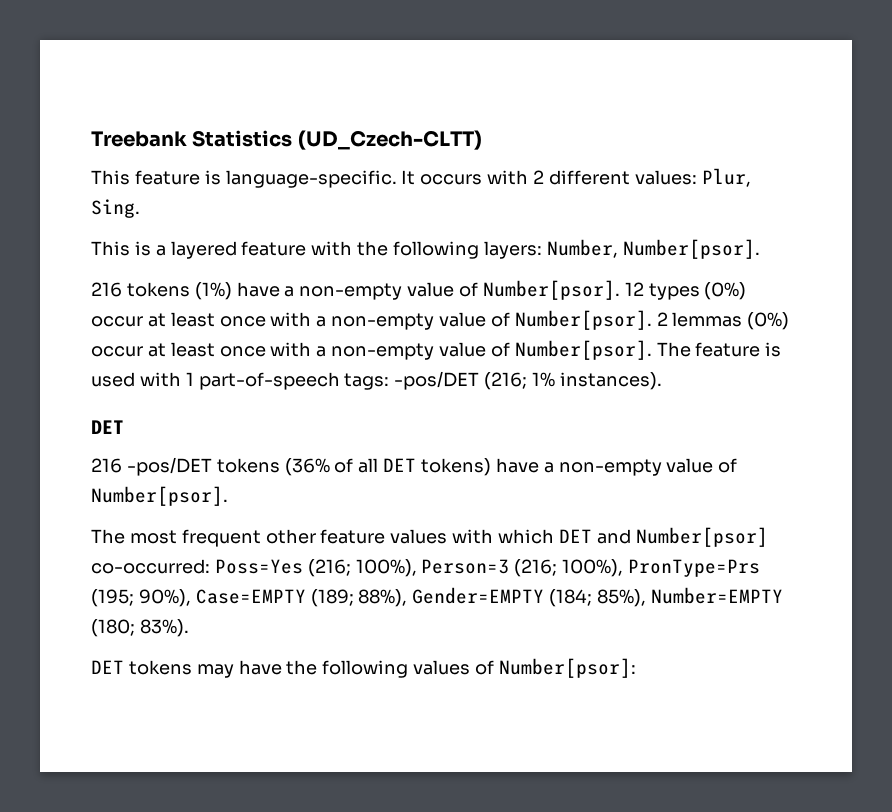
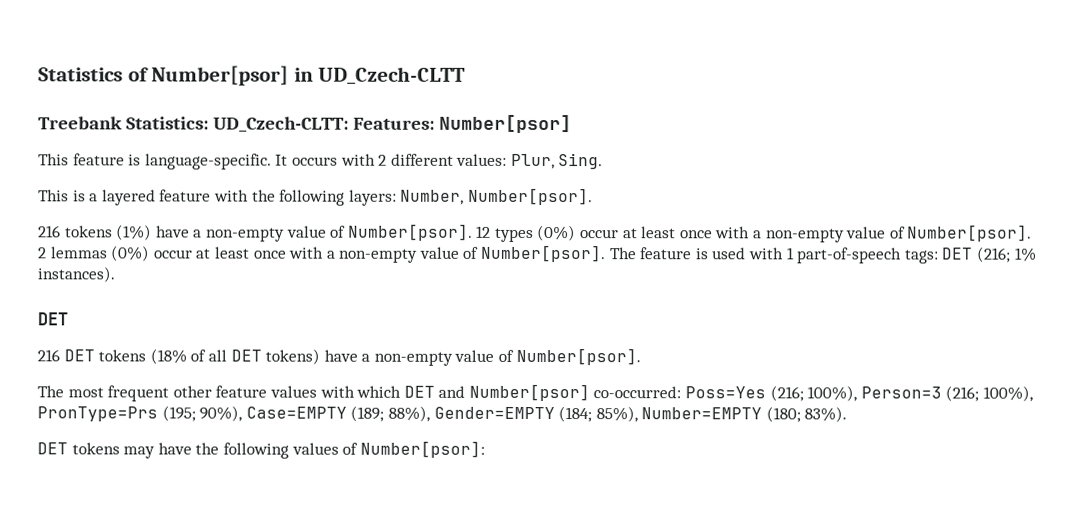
[91,130,482,150] Treebank Statistics (UD_Czech-CLTT) -> [38,65,467,86] [38,114,572,134] Statistics of Number[psor] in UD_Czech-CLTT // Treebank Statistics: UD_Czech-CLTT: Features: Number[psor]
[394,371,480,390] -pos/DET -> [942,247,974,260] DET
[126,457,330,476] -pos/DET tokens (36% -> [63,348,187,365] DET tokens (18%

